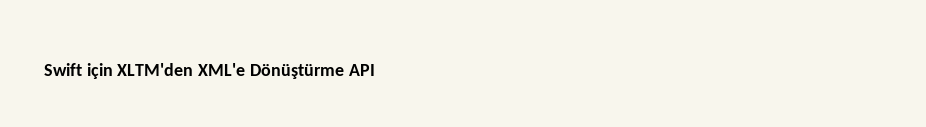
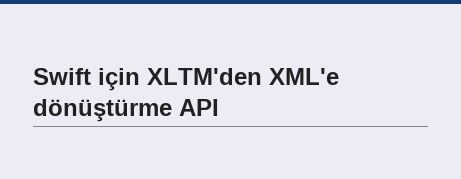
[249,64,344,79] Dönüştürme -> [33,99,172,122] dönüştürme

